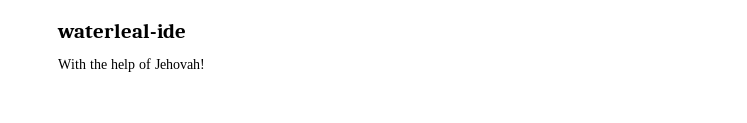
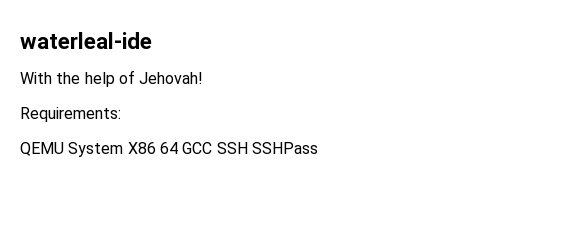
(205, 64) none -> [20,107,121,122] [20,142,318,157] // Requirements: // QEMU System X86 64 GCC SSH SSHPass

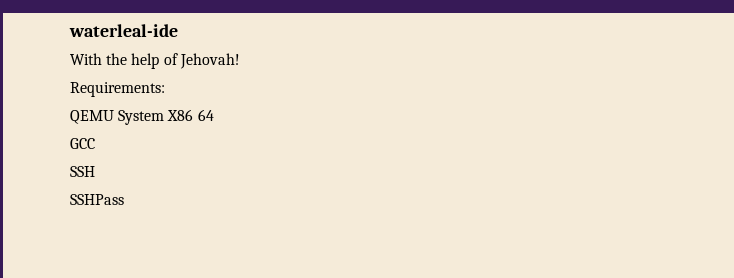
(178, 148) none -> (214, 115) //
(213, 148) none -> (95, 143) //
(248, 148) none -> (95, 171) //

